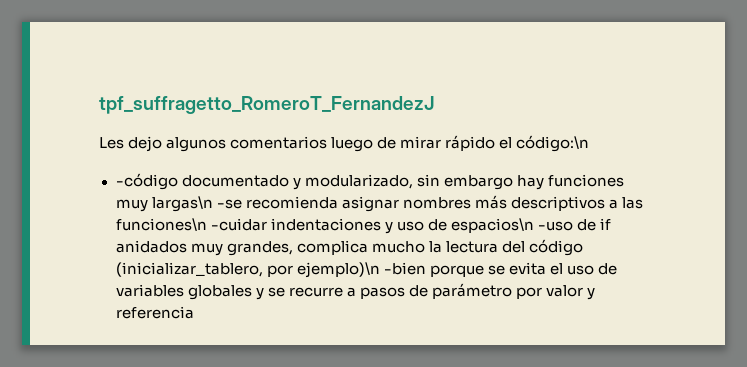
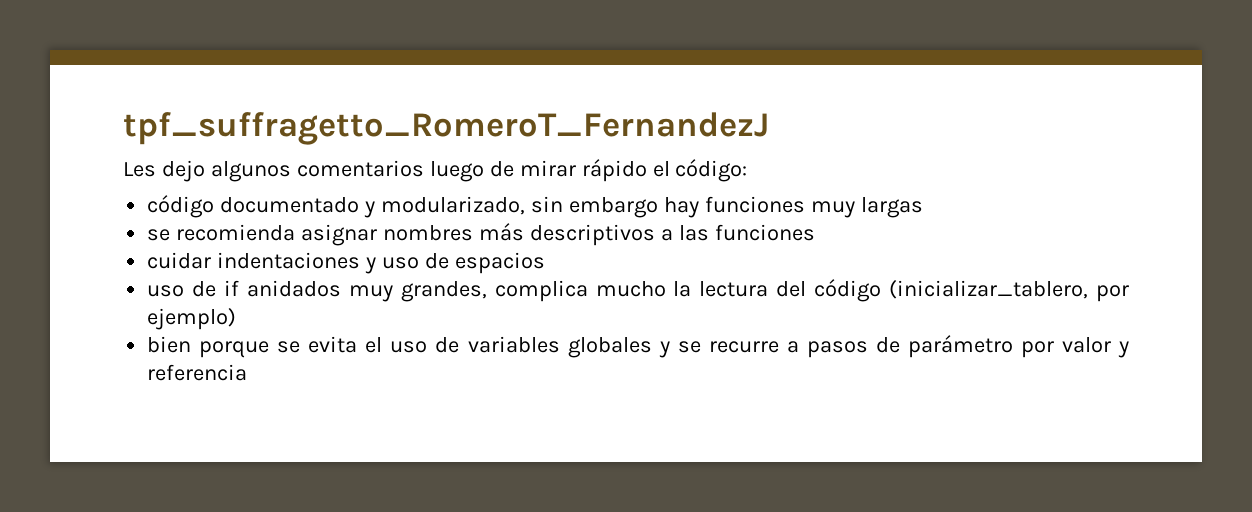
[516,135,590,152] [115,173,178,190] código:\n // -código -> [675,159,748,182] [147,195,215,218] código: // código
[151,196,242,212] largas\n -se -> [860,197,923,218] [147,229,171,241] largas // se
[115,218,267,231] funciones\n -cuidar -> [714,224,815,241] [147,252,212,269] funciones // cuidar
[450,218,573,233] espacios\n -uso -> [454,252,545,274] [147,285,185,297] espacios // uso
[296,262,426,278] ejemplo)\n -bien -> [147,308,237,330] [147,336,192,353] ejemplo) // bien

